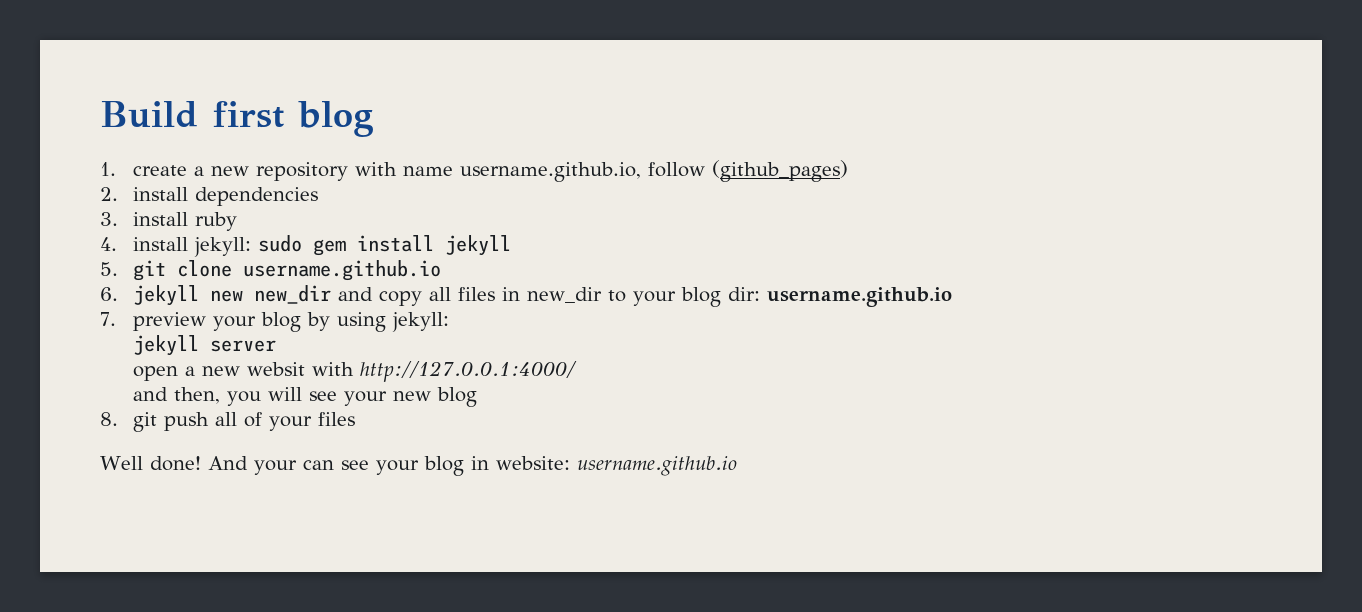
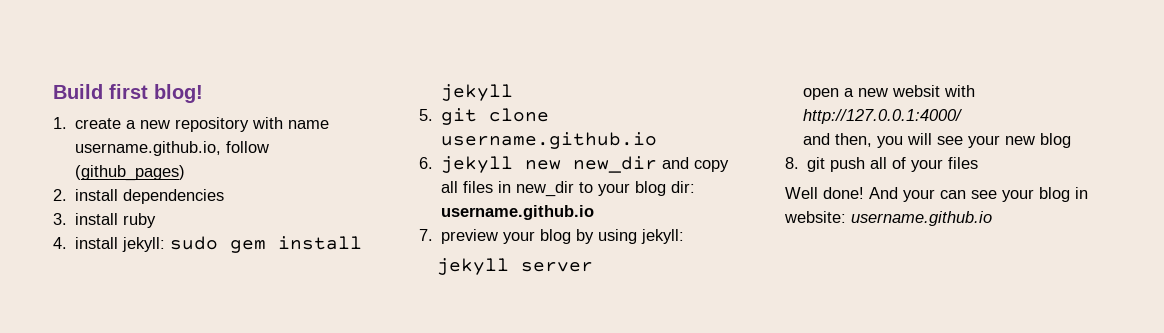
[298,101,373,137] blog -> [154,84,203,103] blog!

